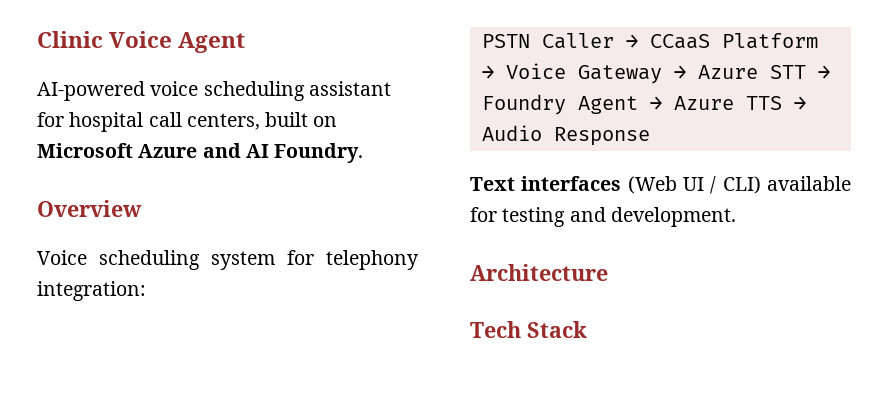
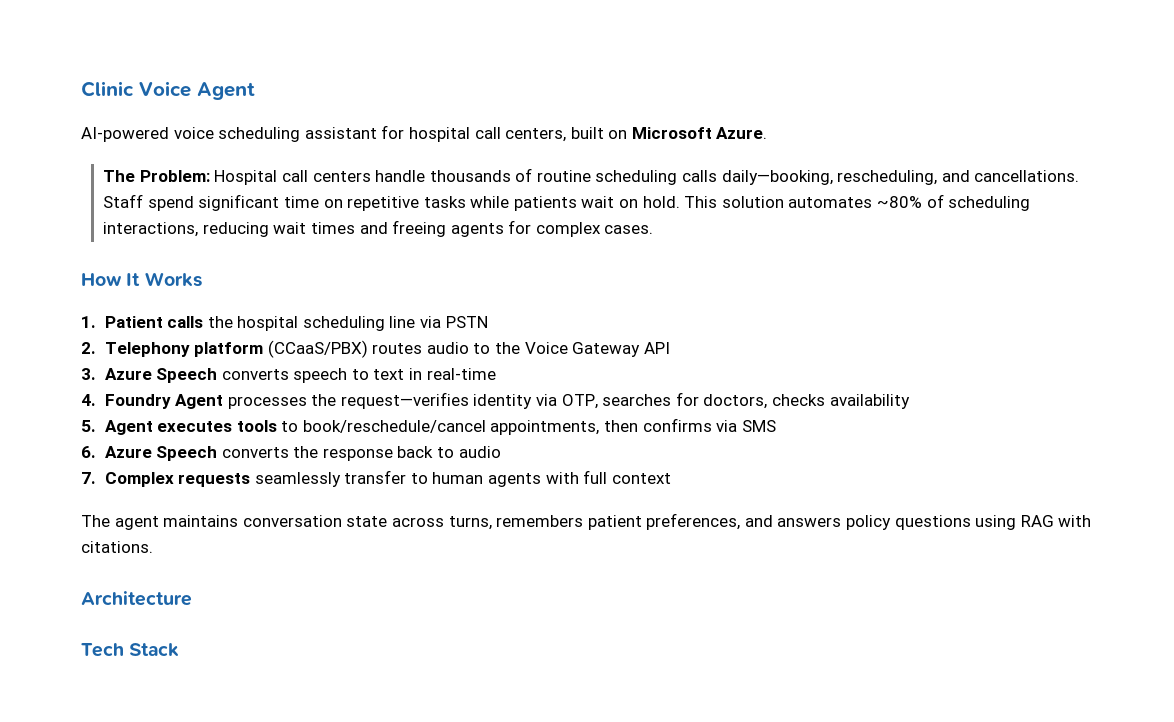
[138,143,364,163] [37,200,142,217] [37,250,419,270] [37,281,146,301] [481,33,818,49] [481,63,830,84] [481,94,806,115] [481,125,650,146] [470,176,851,194] [470,207,736,227] Azure and AI Foundry. // Overview // Voice scheduling system for telephony integration: // PSTN Caller → CCaaS Platform → Voice Gateway → Azure STT → Foundry Agent → Azure TTS → Audio Response // Text interfaces (Web UI / CLI) available for testing and development. -> [716,127,768,139] [103,168,1080,185] [103,194,1031,211] [103,220,654,237] [81,272,202,287] [81,316,488,331] [81,340,670,358] [81,368,496,383] [81,392,910,409] [81,418,776,435] [81,446,501,461] [81,470,671,487] [81,513,1092,530] [81,541,153,553] Azure. // The Problem: Hospital call centers handle thousands of routine scheduling calls daily—booking, rescheduling, and cancellations. Staff spend significant time on repetitive tasks while patients wait on hold. This solution automates ~80% of scheduling interactions, reducing wait times and freeing agents for complex cases. // How It Works // 1. Patient calls the hospital scheduling line via PSTN // 2. Telephony platform (CCaaS/PBX) routes audio to the Voice Gateway API // 3. Azure Speech converts speech to text in real-time // 4. Foundry Agent processes the request—verifies identity via OTP, searches for doctors, checks availability // 5. Agent executes tools to book/reschedule/cancel appointments, then confirms via SMS // 6. Azure Speech converts the response back to audio // 7. Complex requests seamlessly transfer to human agents with full context // The agent maintains conversation state across turns, remembers patient preferences, and answers policy questions using RAG with citations.

